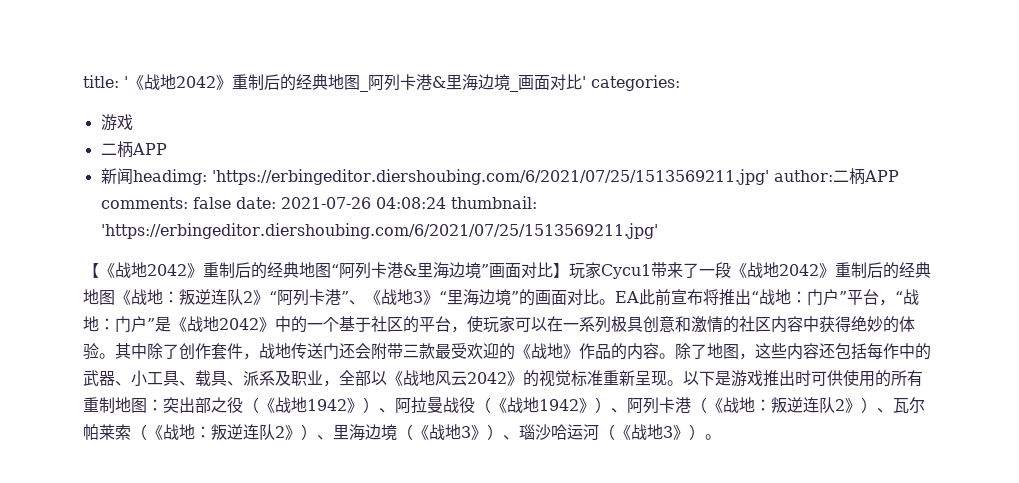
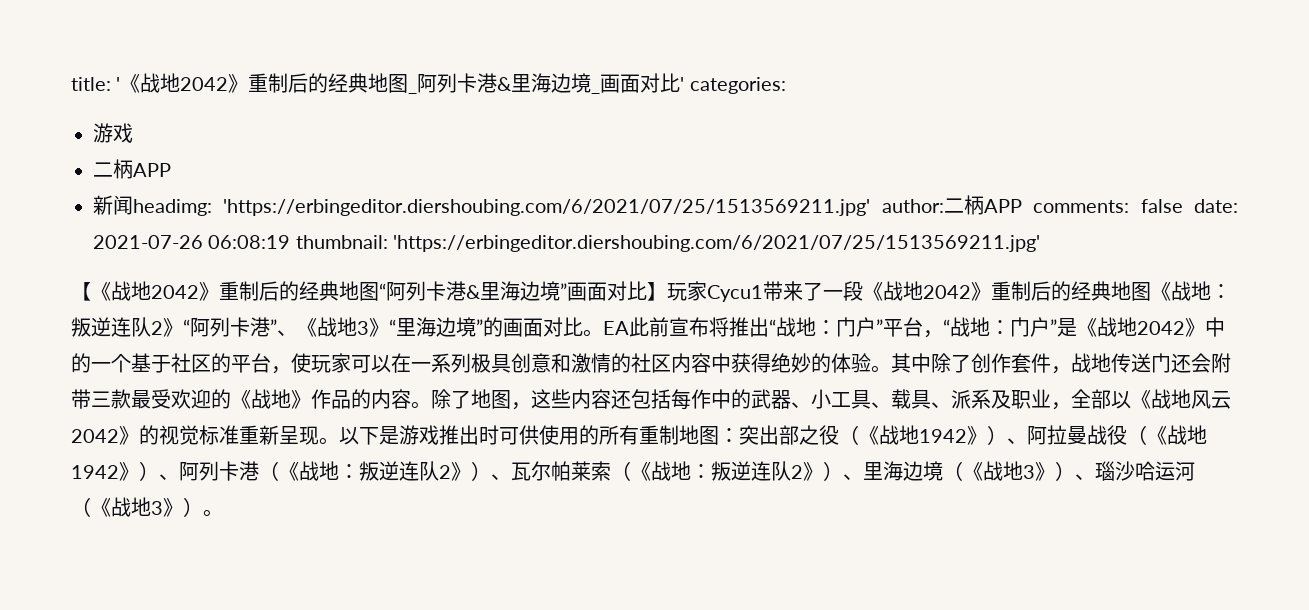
[375,197,446,209] 04:08:24 -> [208,235,291,249] 06:08:19

